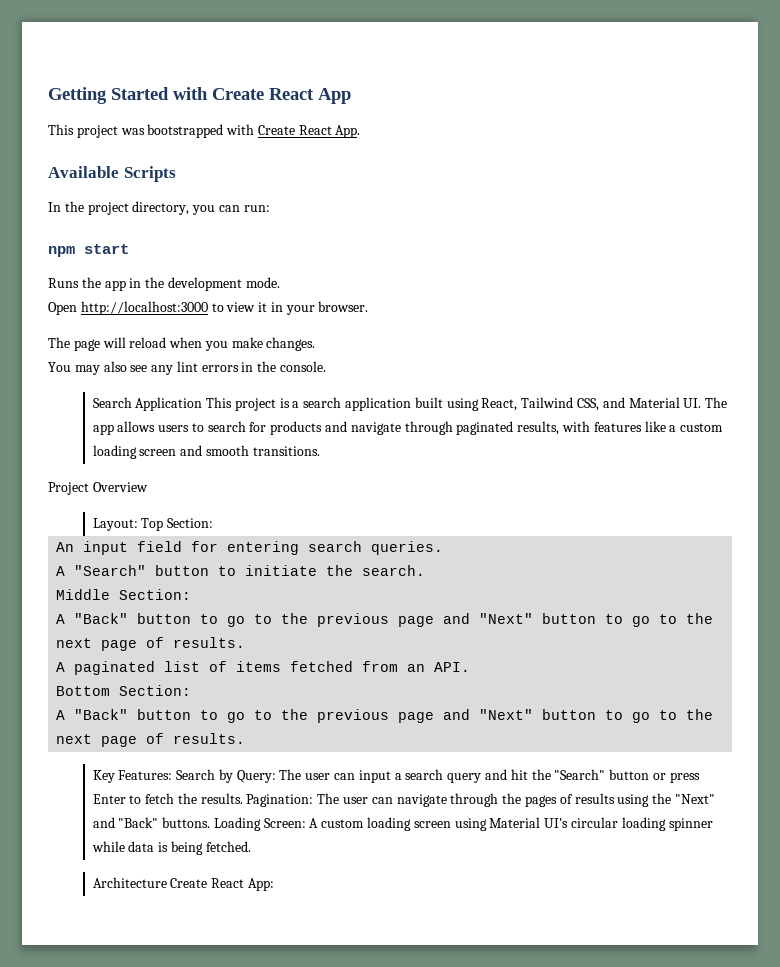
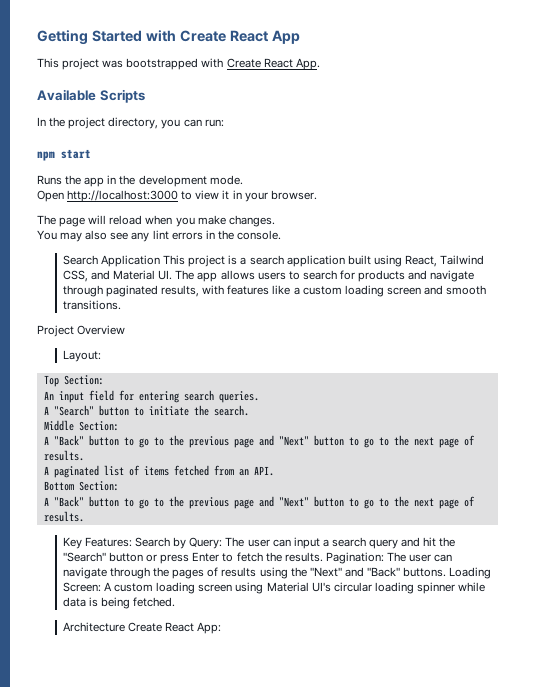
(138, 524) none -> (101, 356) //

